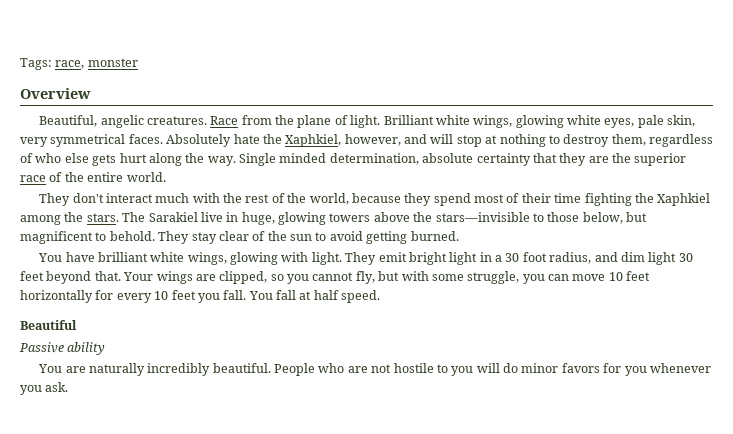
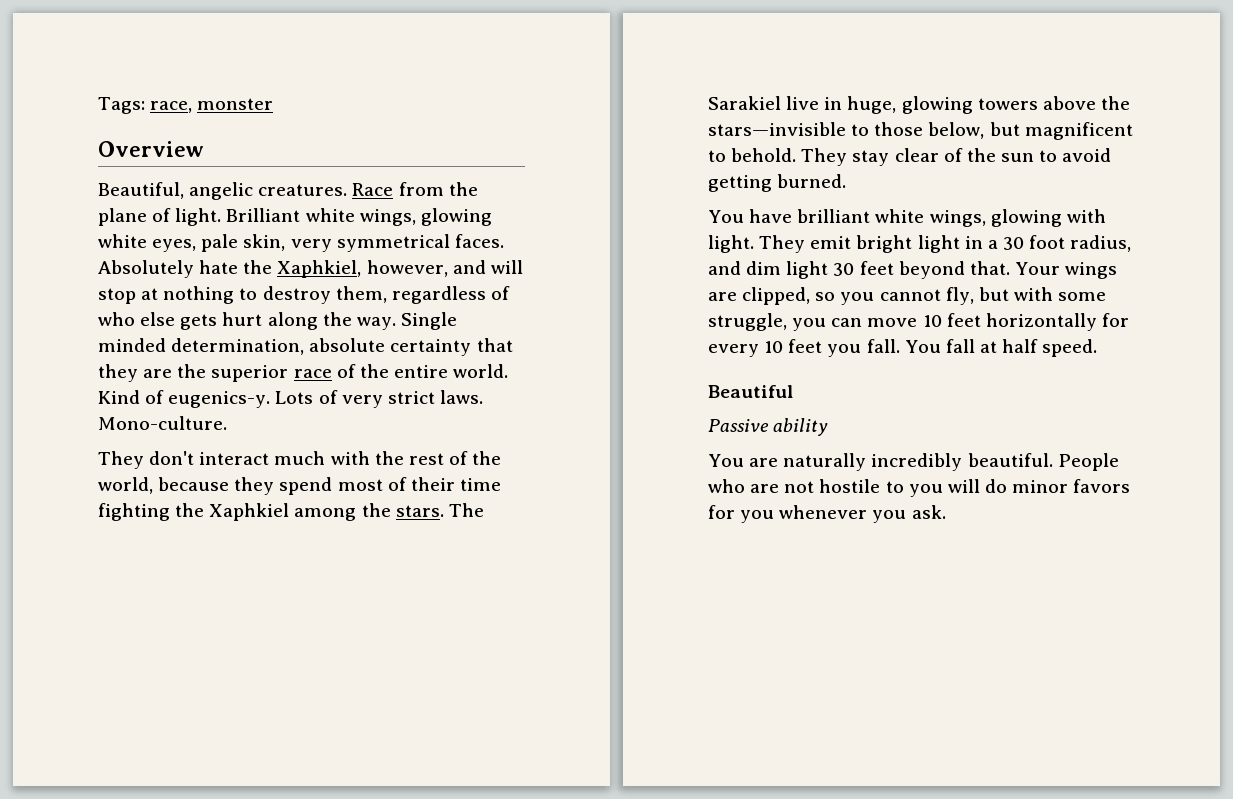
(166, 177) none -> [98,390,483,408] [98,416,227,430] Kind of eugenics-y. Lots of very strict laws. Mono-culture.

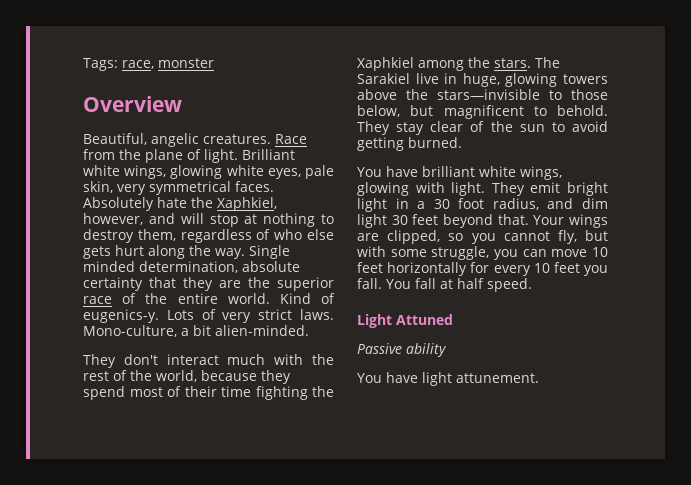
[98,416,227,430] Mono-culture. -> [83,325,309,337] Mono-culture, a bit alien-minded.
[708,385,793,398] Beautiful -> [357,314,453,328] Light Attuned
[749,453,1119,471] [708,479,1131,497] [708,505,946,523] are naturally incredibly beautiful. People who are not hostile to you will do minor favors for you whenever you ask. -> [386,372,539,386] have light attunement.

